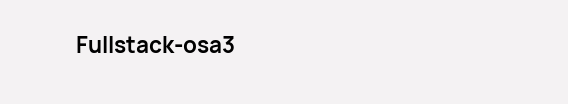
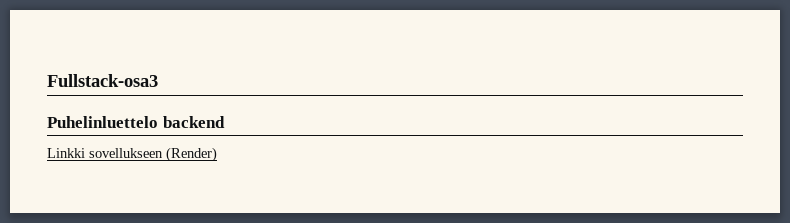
(235, 44) none -> [47,116,225,128] [47,147,217,162] // Puhelinluettelo backend // Linkki sovellukseen (Render)

